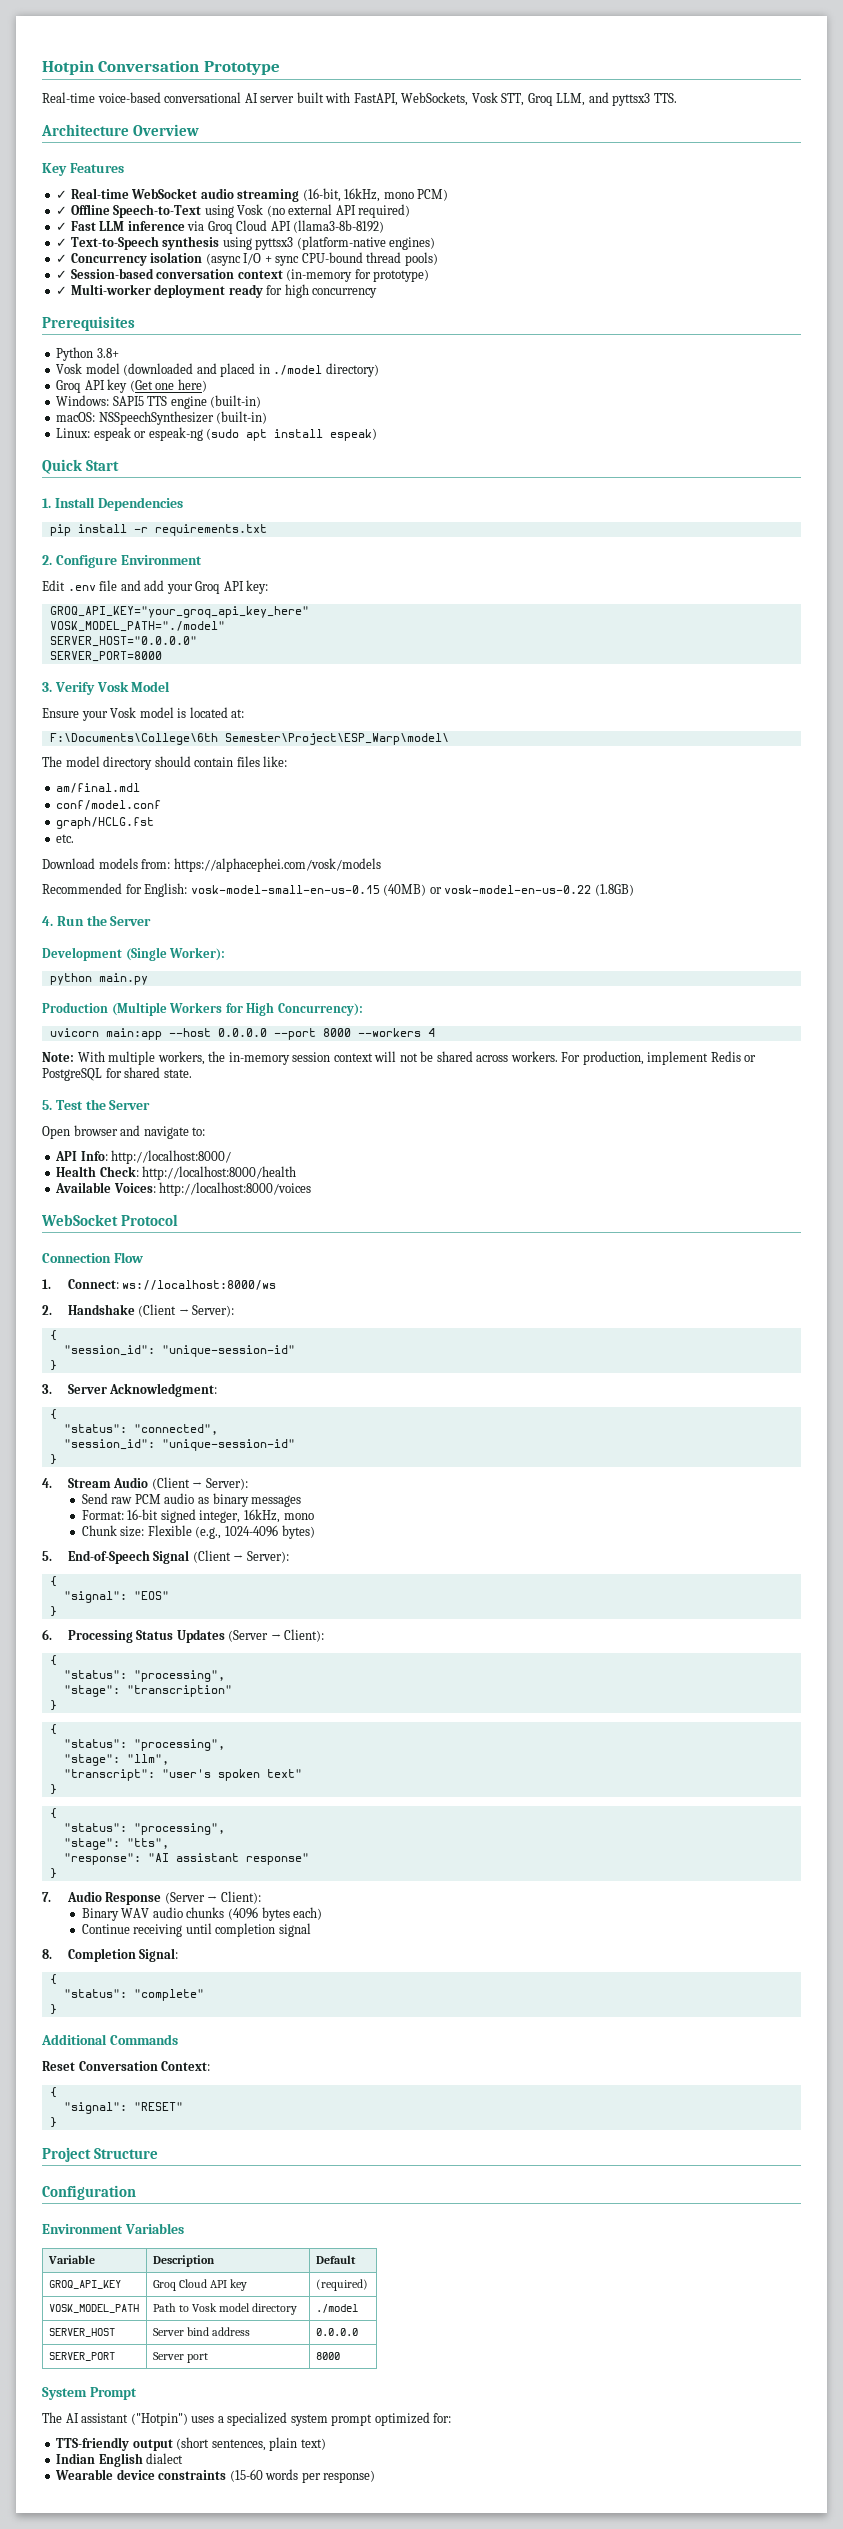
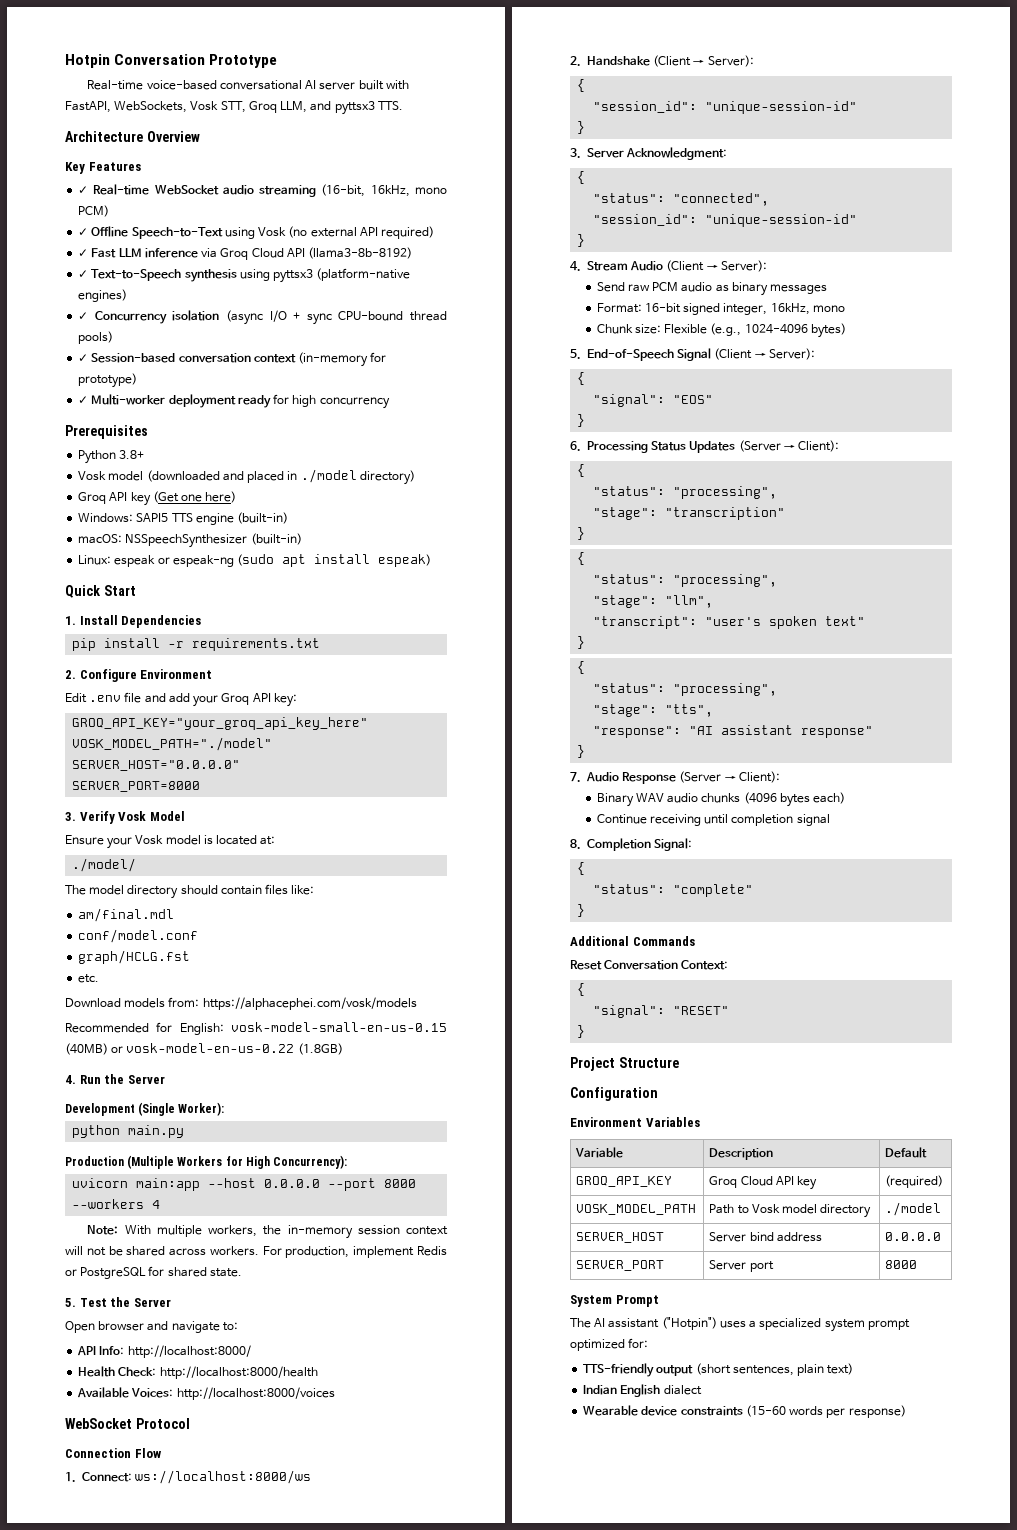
[49,733,449,745] F:\Documents\College\6th Semester\Project\ESP_Warp\model\ -> [72,858,137,872] ./model/

